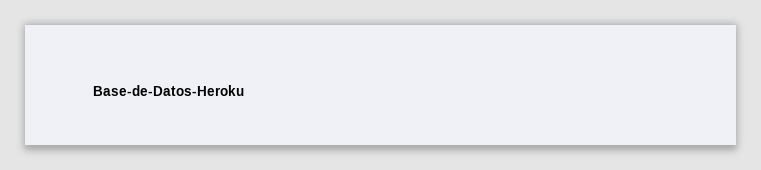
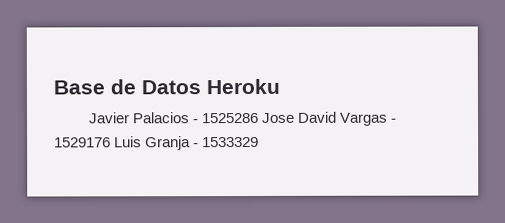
[93,85,244,96] Base-de-Datos-Heroku -> [53,78,280,95] [89,111,398,126] [54,136,260,151] Base de Datos Heroku // Javier Palacios - 1525286 Jose David Vargas - 1529176 Luis Granja - 1533329

